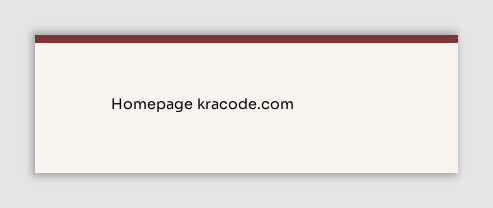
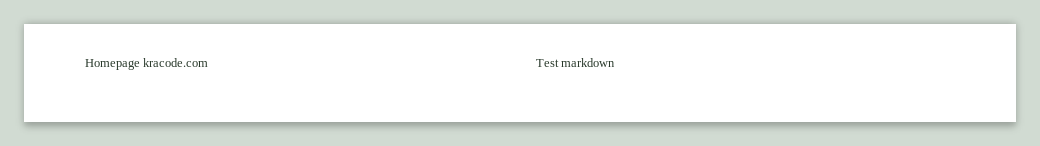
(294, 104) none -> [536,58,616,67] // Test markdown

